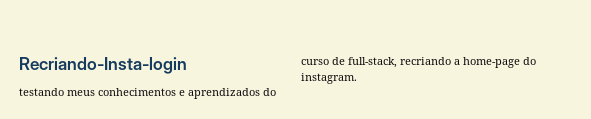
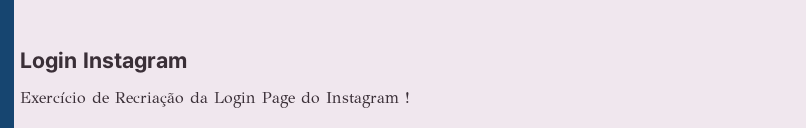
[19,57,187,74] [19,88,276,99] [301,57,536,68] [301,73,357,84] Recriando-Insta-login // testando meus conhecimentos e aprendizados do curso de full-stack, recriando a home-page do instagram. -> [20,51,187,73] [20,92,410,108] Login Instagram // Exercício de Recriação da Login Page do Instagram !

